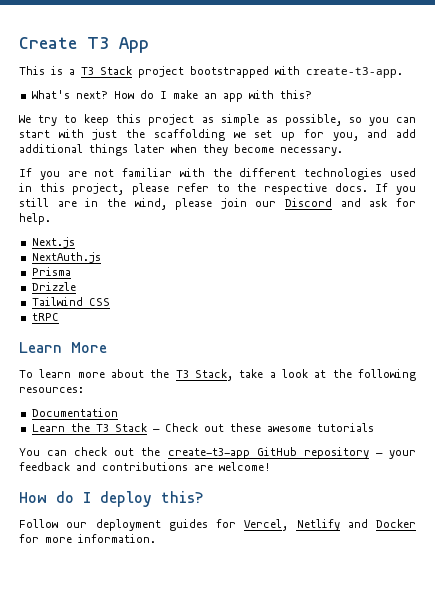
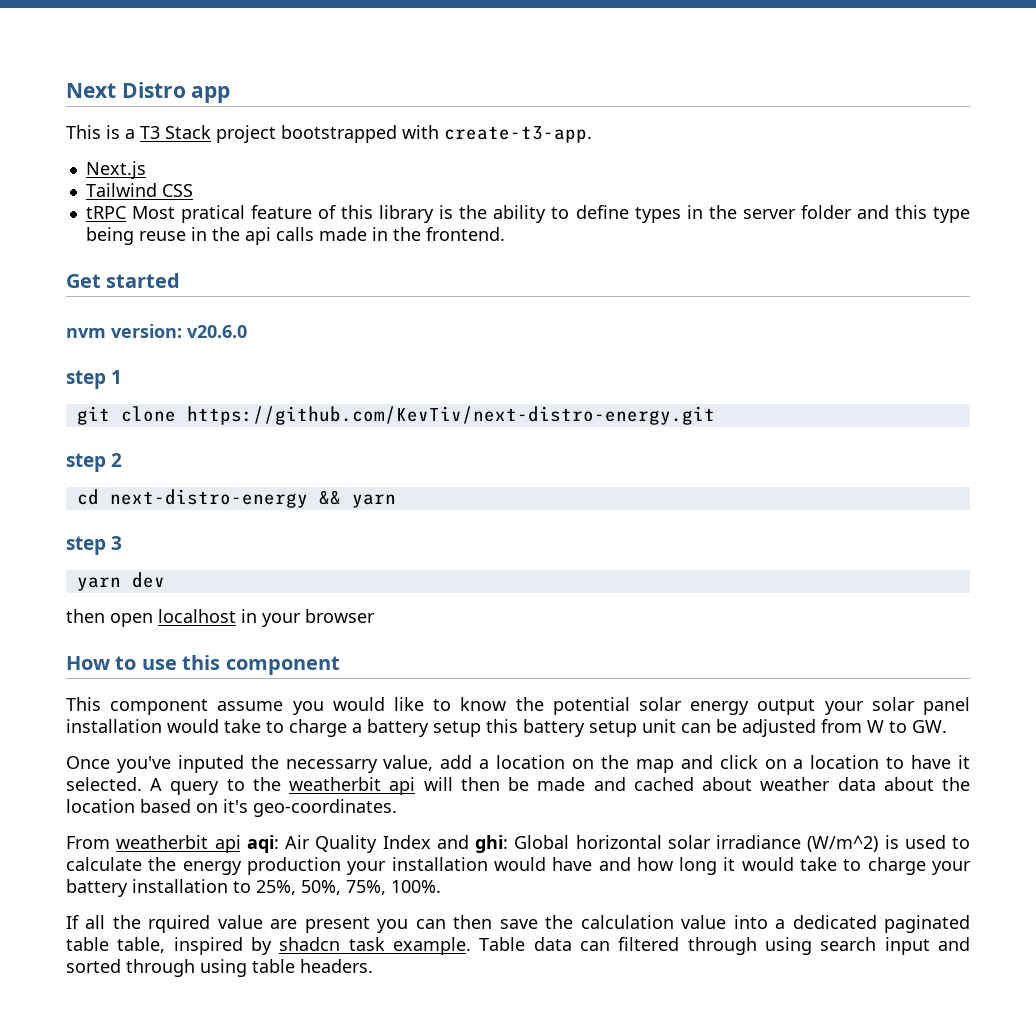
[19,37,149,53] Create T3 App -> [66,82,231,103] Next Distro app
[31,90,312,102] [19,114,416,126] [19,129,417,141] [19,144,343,156] [19,168,416,180] [19,183,416,195] [19,198,416,210] [19,213,51,225] [31,237,75,248] [31,252,101,263] [31,267,71,276] [31,282,76,291] [31,297,110,306] [31,313,59,321] [19,342,107,353] [19,369,416,381] [19,387,84,393] [31,408,118,417] [31,423,374,432] [19,447,416,459] [19,462,271,471] [19,491,204,507] [19,519,416,531] [19,534,156,543] What's next? How do I make an app with this? // We try to keep this project as simple as possible, so you can start with just the scaffolding we set up for you, and add additional things later when they become necessary. // If you are not familiar with the different technologies used in this project, please refer to the respective docs. If you still are in the wind, please join our Discord and ask for help. // Next.js // NextAuth.js // Prisma // Drizzle // Tailwind CSS // tRPC // Learn More // To learn more about the T3 Stack, take a look at the following resources: // Documentation // Learn the T3 Stack — Check out these awesome tutorials // You can check out the create-t3-app GitHub repository — your feedback and contributions are welcome! // How do I deploy this? // Follow our deployment guides for Vercel, Netlify and Docker for more information. -> [85,161,146,179] [85,183,193,197] [85,205,970,223] [85,227,505,245] [66,273,181,288] [66,324,247,338] [66,370,123,389] [76,406,715,425] [66,453,123,472] [76,489,396,508] [66,536,123,555] [76,572,165,591] [66,609,375,627] [66,655,340,675] [66,697,971,715] [66,719,947,737] [66,755,971,773] [66,777,971,795] [66,799,397,817] [66,835,970,853] [66,857,971,875] [66,879,441,897] [66,915,971,933] [66,937,971,955] [66,959,373,977] Next.js // Tailwind CSS // tRPC Most pratical feature of this library is the ability to define types in the server folder and this type being reuse in the api calls made in the frontend. // Get started // nvm version: v20.6.0 // step 1 // git clone https://github.com/KevTiv/next-distro-energy.git // step 2 // cd next-distro-energy && yarn // step 3 // yarn dev // then open localhost in your browser // How to use this component // This component assume you would like to know the potential solar energy output your solar panel installation would take to charge a battery setup this battery setup unit can be adjusted from W to GW. // Once you've inputed the necessarry value, add a location on the map and click on a location to have it selected. A query to the weatherbit api will then be made and cached about weather data about the location based on it's geo-coordinates. // From weatherbit api aqi: Air Quality Index and ghi: Global horizontal solar irradiance (W/m^2) is used to calculate the energy production your installation would have and how long it would take to charge your battery installation to 25%, 50%, 75%, 100%. // If all the rquired value are present you can then save the calculation value into a dedicated paginated table table, inspired by shadcn task example. Table data can filtered through using search input and sorted through using table headers.

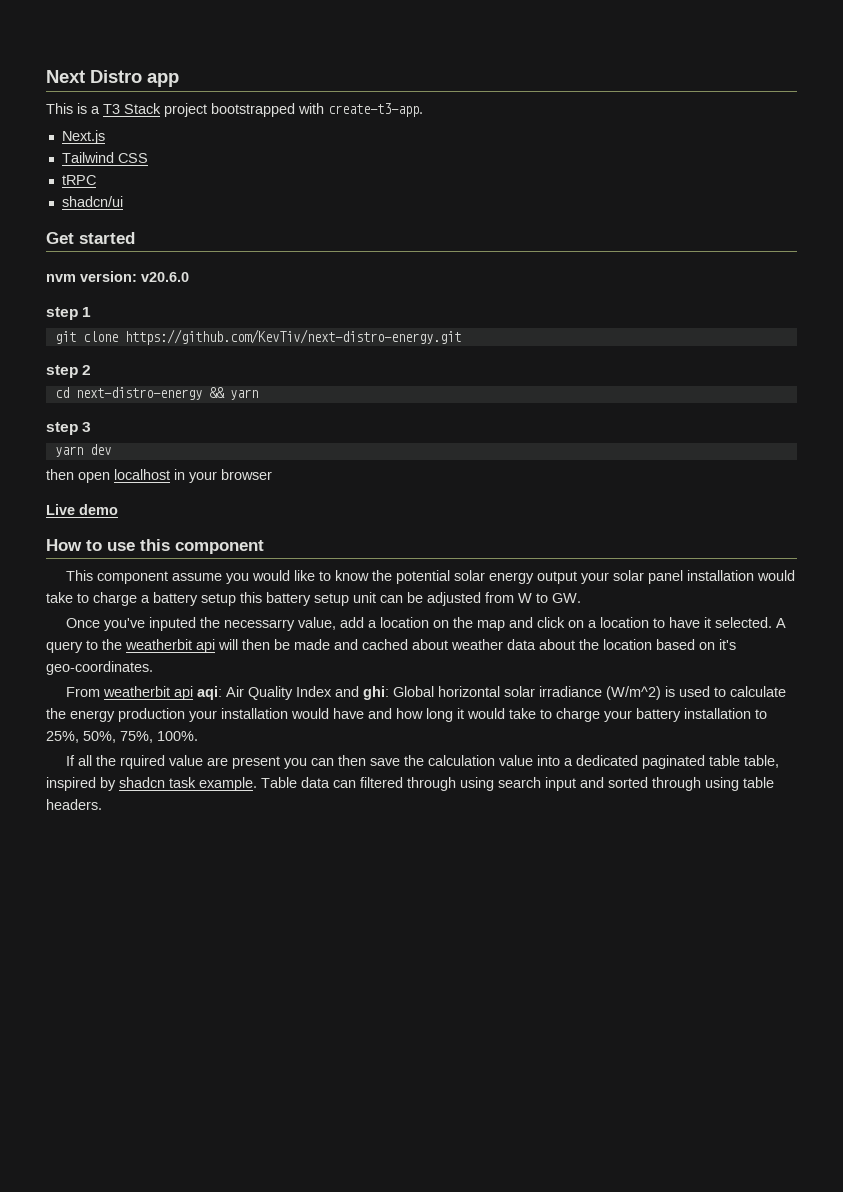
[131,205,970,223] [85,227,505,245] Most pratical feature of this library is the ability to define types in the server folder and this type being reuse in the api calls made in the frontend. -> [61,196,123,207] // shadcn/ui
(375, 616) none -> [46,504,118,515] // Live demo

